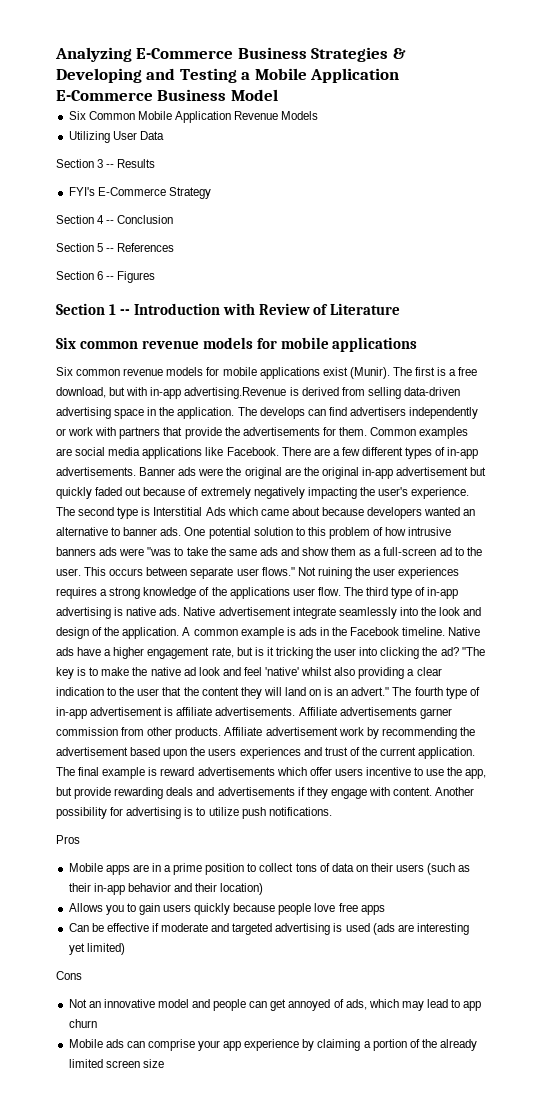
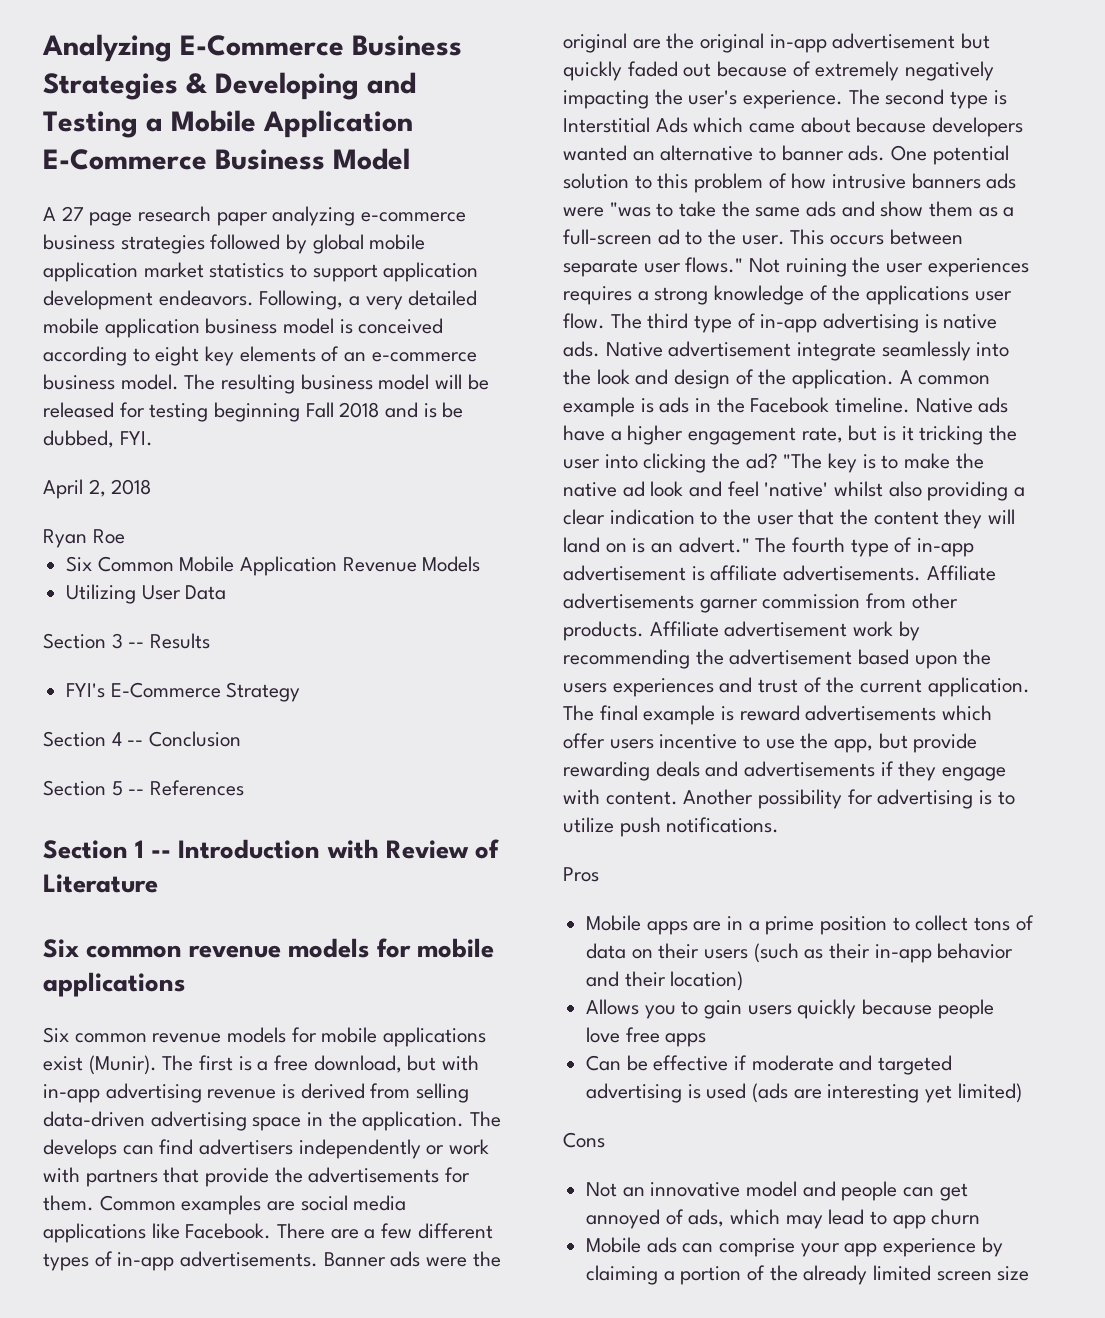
(278, 95) none -> [43,206,467,226] [43,234,426,254] [43,262,479,282] [43,290,478,310] [43,318,444,338] [43,346,477,366] [43,374,489,394] [43,402,464,422] [43,430,153,448] [43,479,152,499] [43,529,125,548] // A 27 page research paper analyzing e-commerce business strategies followed by global mobile application market statistics to support application development endeavors. Following, a very detailed mobile application business model is conceived according to eight key elements of an e-commerce business model. The resulting business model will be released for testing beginning Fall 2018 and is be dubbed, FYI. // April 2, 2018 // Ryan Roe
[56,271,156,283] // Section 6 -- Figures -> (245, 788) none
[184,387,287,399] advertising.Revenue -> [105,1083,277,1103] advertising revenue

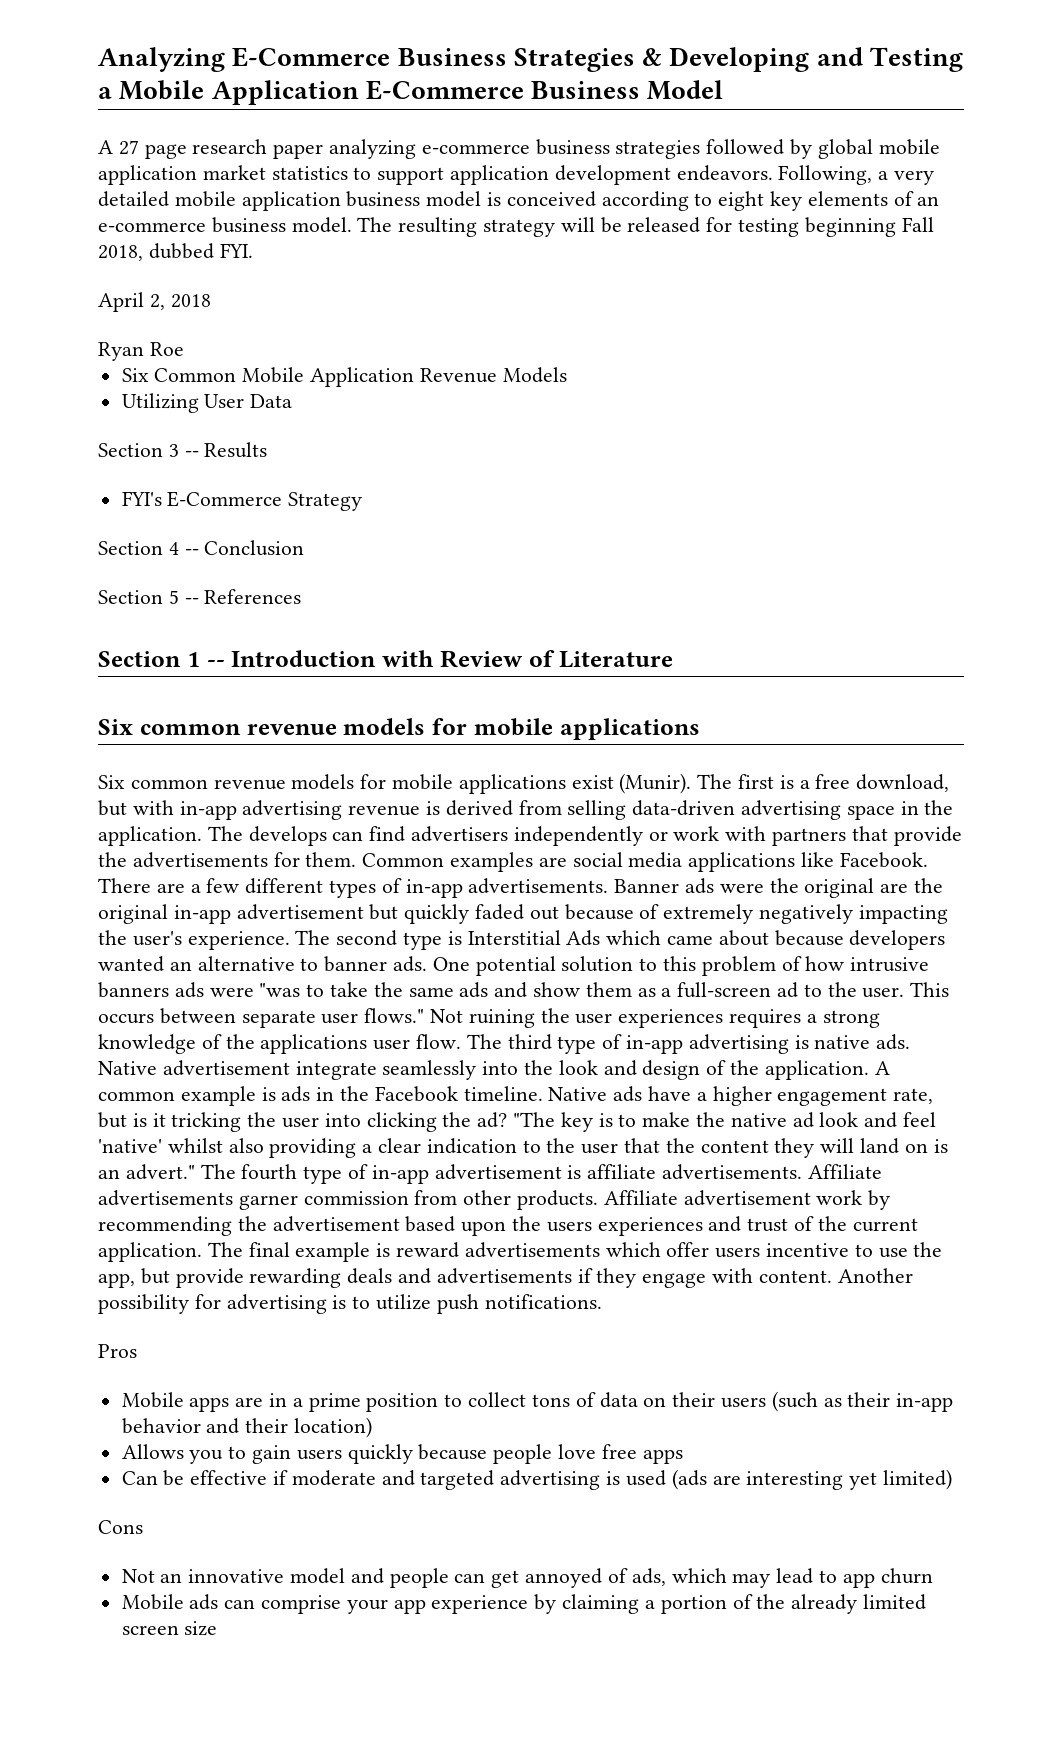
[300,374,430,390] business model -> [483,219,556,237] strategy
[339,402,464,418] [43,430,114,448] 2018 and is be dubbed, -> [98,243,214,261] 2018, dubbed

